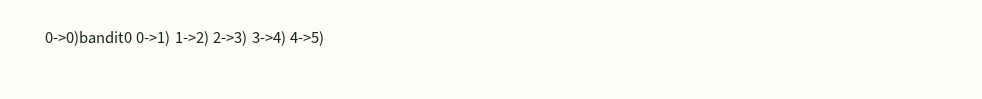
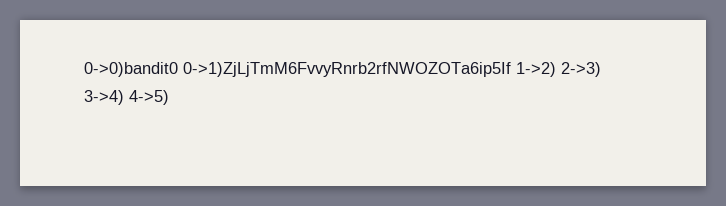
[136,31,171,46] 0->1) -> [183,62,511,77] 0->1)ZjLjTmM6FvvyRnrb2rfNWOZOTa6ip5If

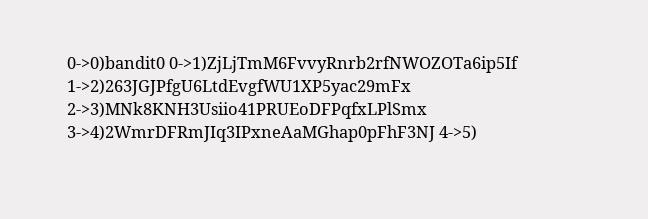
[516,62,601,77] [84,90,124,105] 1->2) 2->3) 3->4) -> [67,79,411,96] [67,102,427,119] [67,125,435,142] 1->2)263JGJPfgU6LtdEvgfWU1XP5yac29mFx 2->3)MNk8KNH3Usiio41PRUEoDFPqfxLPlSmx 3->4)2WmrDFRmJIq3IPxneAaMGhap0pFhF3NJ

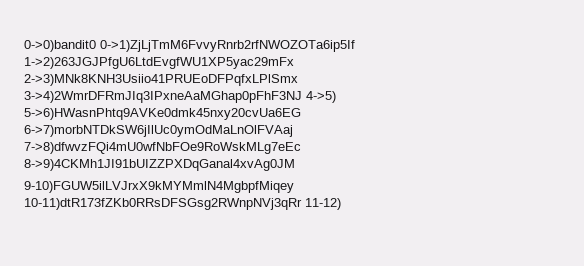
(478, 133) none -> [24,108,301,120] [24,125,293,137] [24,142,301,154] [24,159,295,171] [24,181,294,193] [24,198,341,210] 5->6)HWasnPhtq9AVKe0dmk45nxy20cvUa6EG 6->7)morbNTDkSW6jIlUc0ymOdMaLnOlFVAaj 7->8)dfwvzFQi4mU0wfNbFOe9RoWskMLg7eEc 8->9)4CKMh1JI91bUIZZPXDqGanal4xvAg0JM // 9-10)FGUW5ilLVJrxX9kMYMmlN4MgbpfMiqey 10-11)dtR173fZKb0RRsDFSGsg2RWnpNVj3qRr 11-12)

